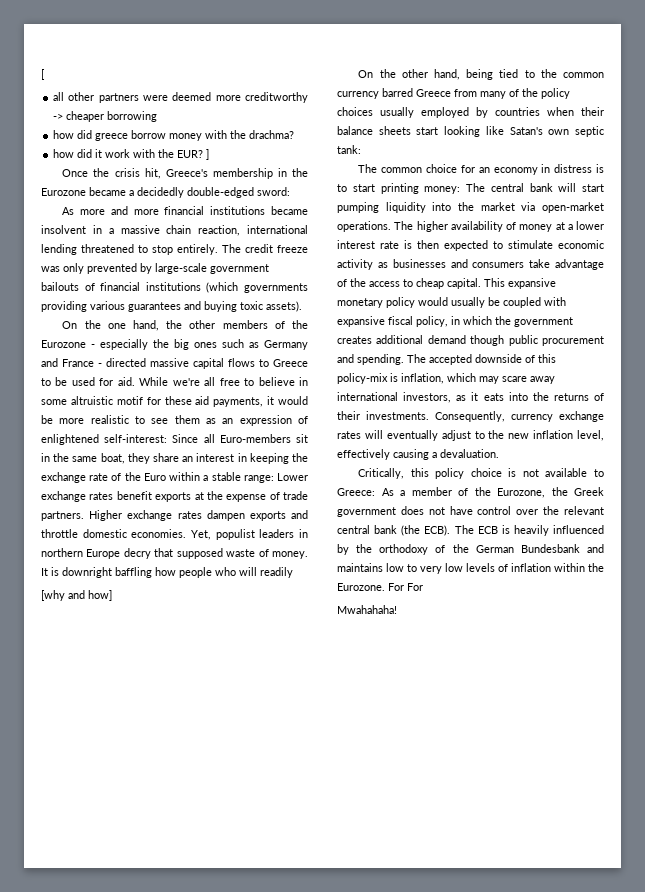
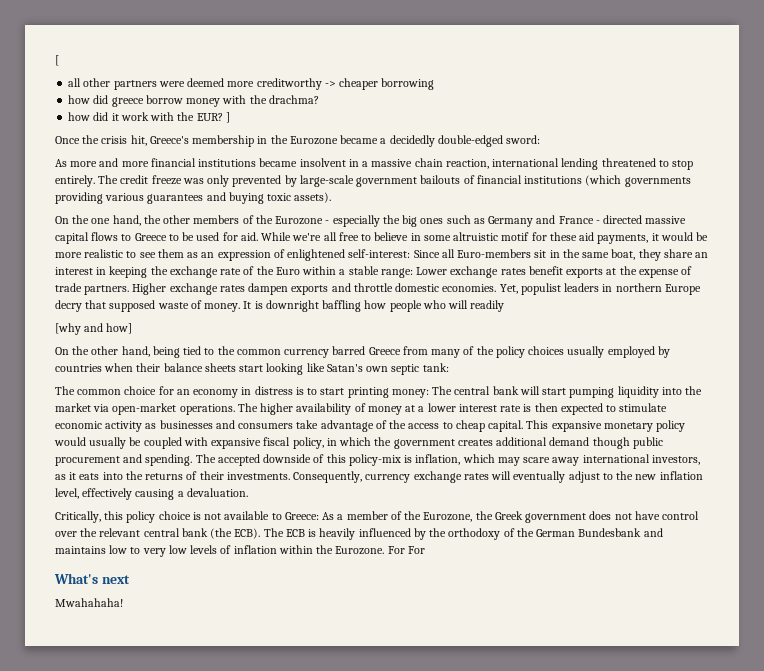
(423, 587) none -> [54,573,130,584] // What's next

